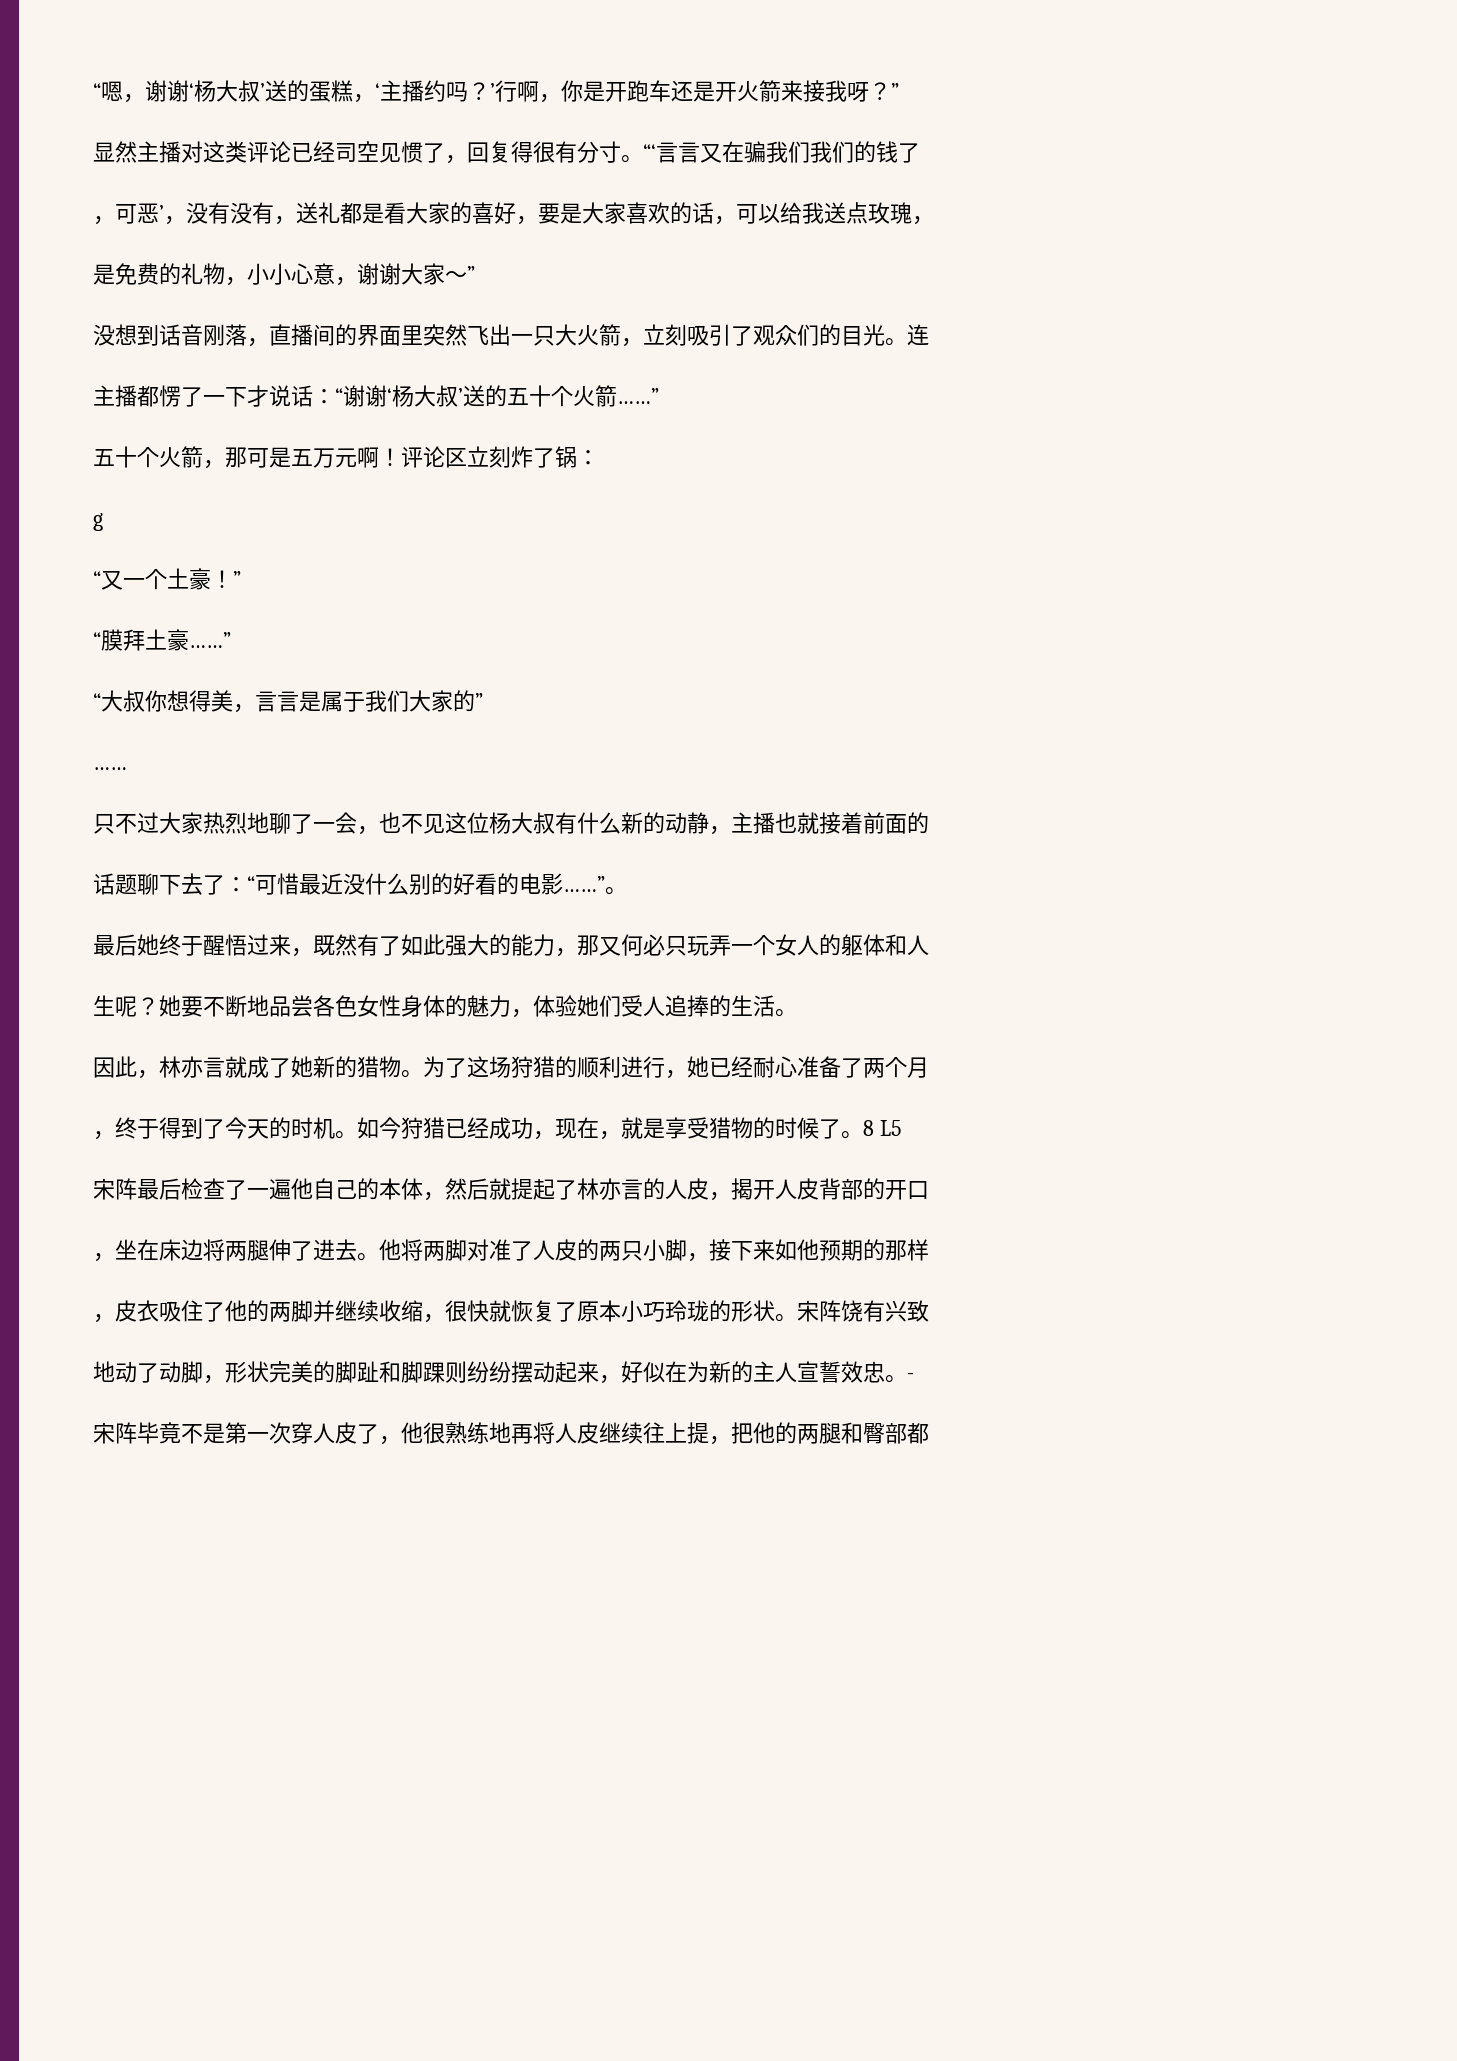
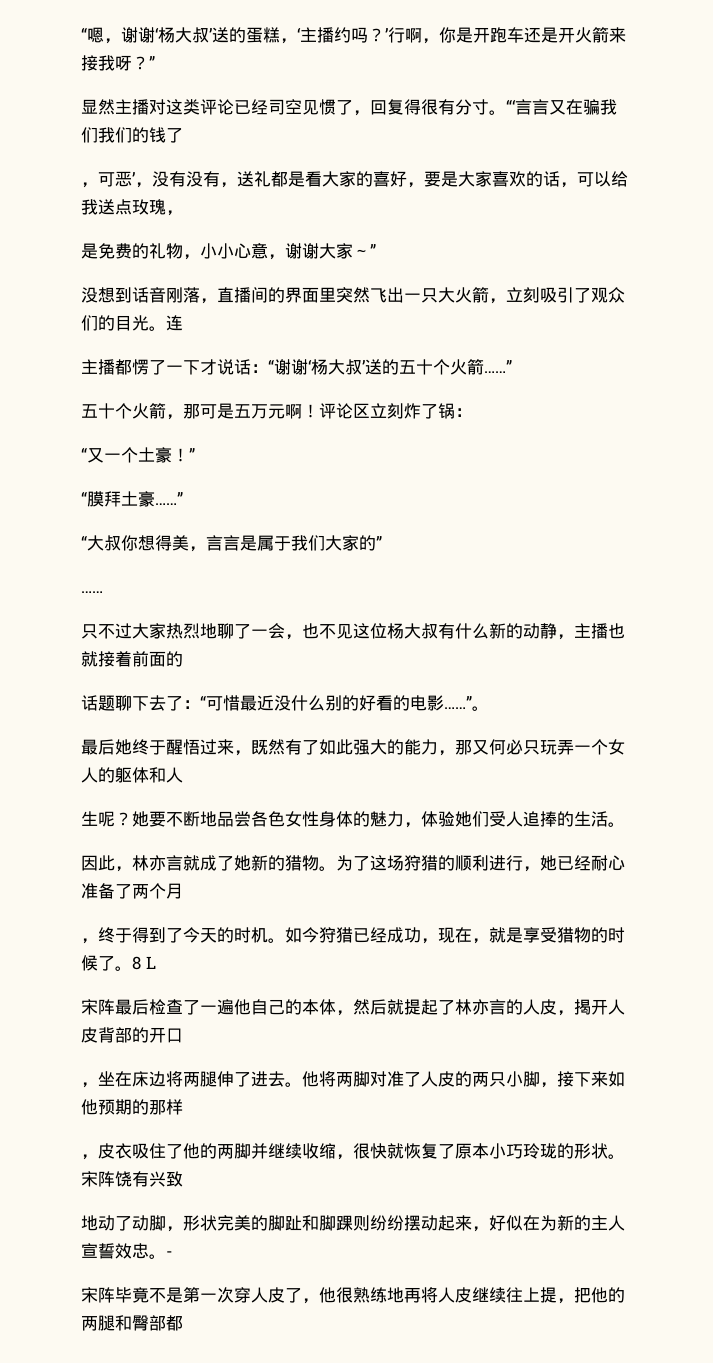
[93,513,103,531] // g -> (472, 412) none
[879,1120,901,1136] L5 -> [145,956,156,969] L

